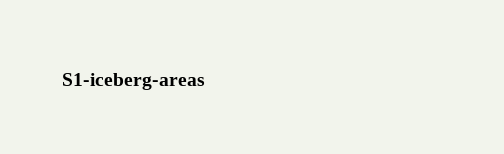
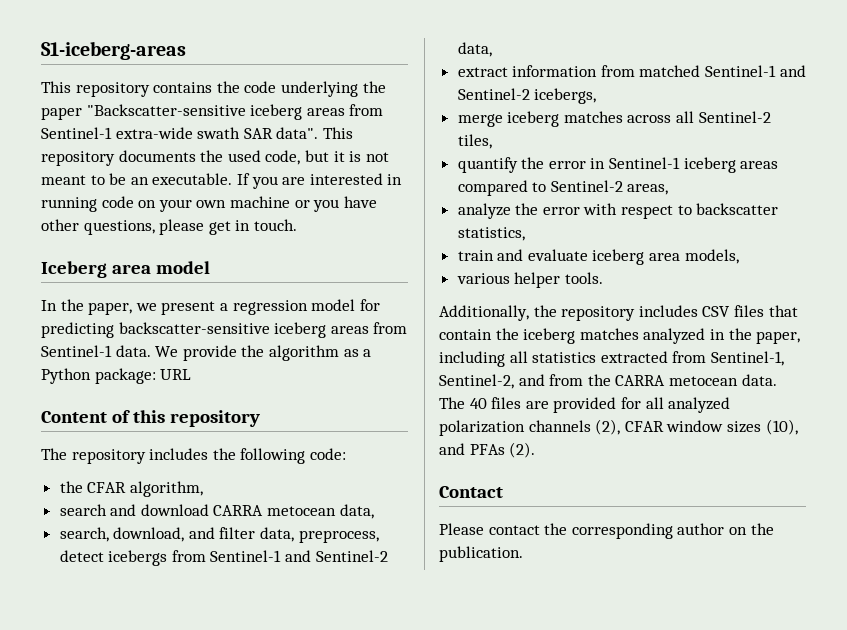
(205, 81) none -> [41,81,386,97] [41,104,384,120] [41,127,353,139] [41,150,389,166] [41,173,403,189] [41,196,377,212] [41,219,297,235] [41,261,210,278] [41,299,380,315] [41,322,408,338] [41,345,372,361] [41,368,192,384] [41,410,260,427] [41,448,346,464] [59,481,203,497] [59,504,374,519] [59,527,379,543] [59,550,388,566] [457,42,492,57] [457,65,806,77] [457,88,597,104] [457,111,771,127] [457,134,492,149] [457,157,779,173] [457,180,669,196] [457,203,779,219] [457,227,525,241] [457,249,739,265] [456,272,603,288] [439,305,798,321] [439,328,801,344] [439,351,784,367] [439,374,777,389] [439,397,731,413] [439,419,798,436] [439,442,536,458] [439,486,503,498] [439,523,774,539] [439,546,523,562] // This repository contains the code underlying the paper "Backscatter-sensitive iceberg areas from Sentinel-1 extra-wide swath SAR data". This repository documents the used code, but it is not meant to be an executable. If you are interested in running code on your own machine or you have other questions, please get in touch. // Iceberg area model // In the paper, we present a regression model for predicting backscatter-sensitive iceberg areas from Sentinel-1 data. We provide the algorithm as a Python package: URL // Content of this repository // The repository includes the following code: // the CFAR algorithm, // search and download CARRA metocean data, // search, download, and filter data, preprocess, detect icebergs from Sentinel-1 and Sentinel-2 data, // extract information from matched Sentinel-1 and Sentinel-2 icebergs, // merge iceberg matches across all Sentinel-2 tiles, // quantify the error in Sentinel-1 iceberg areas compared to Sentinel-2 areas, // analyze the error with respect to backscatter statistics, // train and evaluate iceberg area models, // various helper tools. // Additionally, the repository includes CSV files that contain the iceberg matches analyzed in the paper, including all statistics extracted from Sentinel-1, Sentinel-2, and from the CARRA metocean data. The 40 files are provided for all analyzed polarization channels (2), CFAR window sizes (10), and PFAs (2). // Contact // Please contact the corresponding author on the publication.

